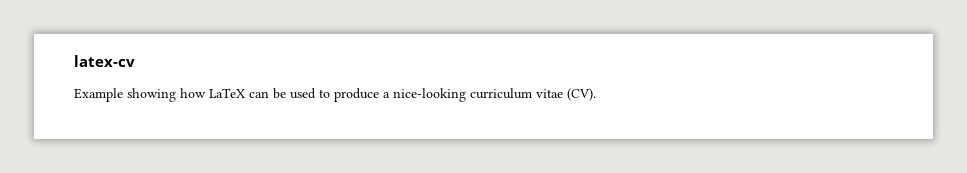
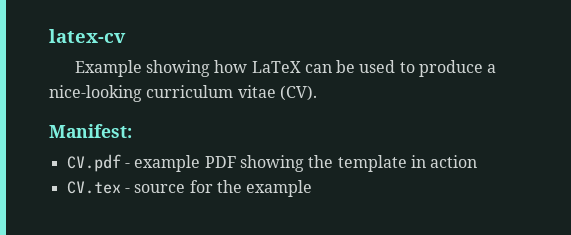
(596, 94) none -> [49,124,132,138] [66,154,478,172] [66,180,313,197] // Manifest: // CV.pdf - example PDF showing the template in action // CV.tex - source for the example

